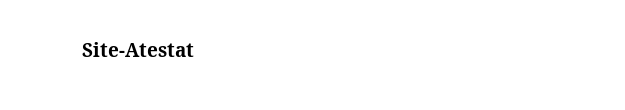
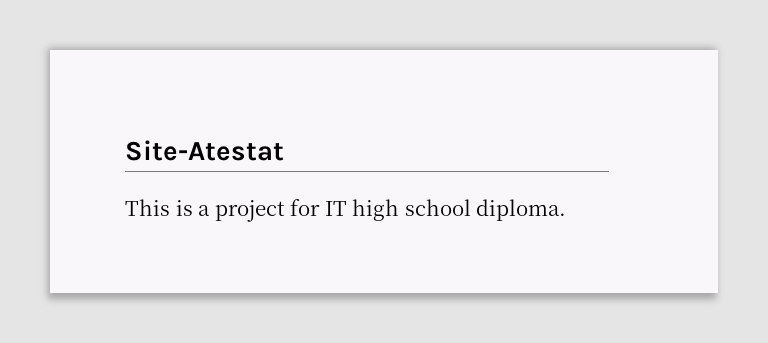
(194, 49) none -> [125,199,567,222] // This is a project for IT high school diploma.

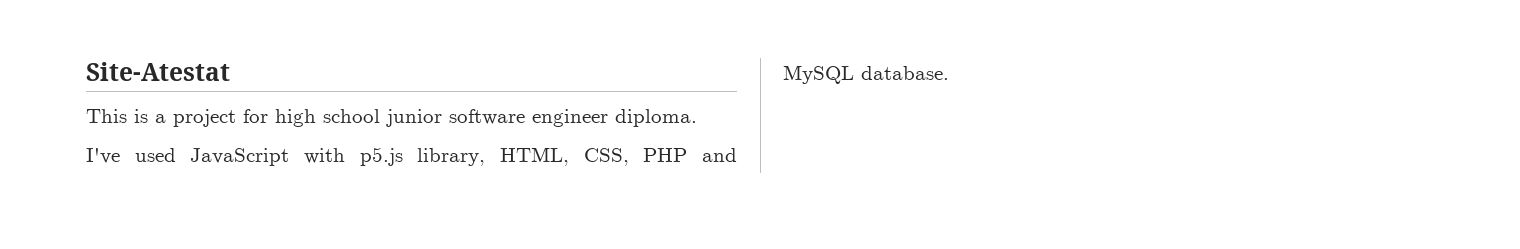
[324,201,347,216] IT -> (268, 116) none
[476,199,567,221] diploma. -> [386,109,697,127] [86,147,737,166] [783,65,949,84] junior software engineer diploma. // I've used JavaScript with p5.js library, HTML, CSS, PHP and MySQL database.

